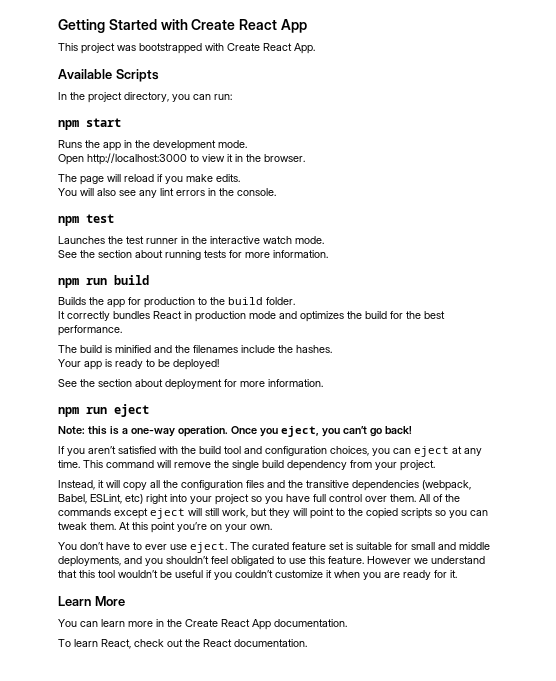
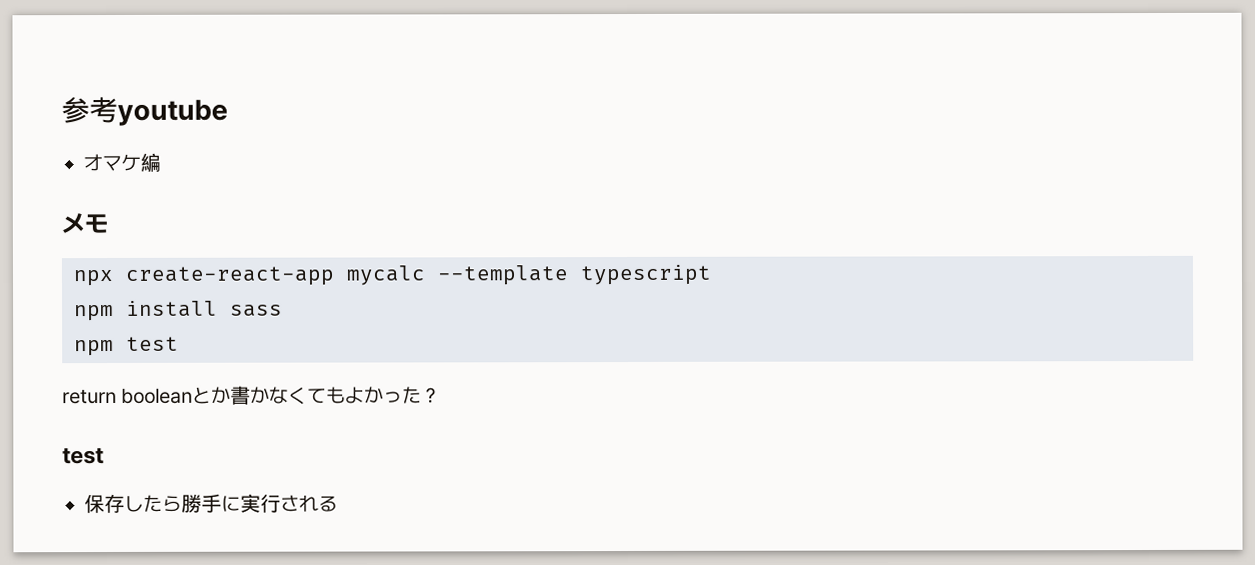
[58,19,307,33] [58,43,315,54] [58,69,159,82] [58,92,232,103] [58,118,121,130] [58,140,247,151] [58,153,305,165] [58,174,240,185] [58,188,276,198] [58,214,114,226] [58,236,324,244] [58,250,328,260] [58,275,149,288] [58,297,295,308] [58,311,445,322] [58,325,122,336] [58,345,332,353] [58,359,219,370] [58,379,323,390] [58,404,149,417] [58,426,412,437] [58,446,482,457] [58,460,435,471] [58,480,471,491] [58,494,460,505] [58,508,488,519] [58,522,272,533] [58,542,490,553] [58,556,485,567] [58,570,457,580] [58,596,125,606] [58,619,347,630] [58,639,307,649] Getting Started with Create React App // This project was bootstrapped with Create React App. // Available Scripts // In the project directory, you can run: // npm start // Runs the app in the development mode. // Open http://localhost:3000 to view it in the browser. // The page will reload if you make edits. // You will also see any lint errors in the console. // npm test // Launches the test runner in the interactive watch mode. // See the section about running tests for more information. // npm run build // Builds the app for production to the build folder. // It correctly bundles React in production mode and optimizes the build for the best performance. // The build is minified and the filenames include the hashes. // Your app is ready to be deployed! // See the section about deployment for more information. // npm run eject // Note: this is a one-way operation. Once you eject, you can’t go back! // If you aren’t satisfied with the build tool and configuration choices, you can eject at any time. This command will remove the single build dependency from your project. // Instead, it will copy all the configuration files and the transitive dependencies (webpack, Babel, ESLint, etc) right into your project so you have full control over them. All of the commands except eject will still work, but they will point to the copied scripts so you can tweak them. At this point you’re on your own. // You don’t have to ever use eject. The curated feature set is suitable for small and middle deployments, and you shouldn’t feel obligated to use this feature. However we understand that this tool wouldn’t be useful if you couldn’t customize it when you are ready for it. // Learn More // You can learn more in the Create React App documentation. // To learn React, check out the React documentation. -> [61,96,228,126] [83,152,161,172] [61,213,108,234] [73,264,712,287] [74,300,283,322] [74,336,179,357] [62,385,442,405] [62,448,104,465] [84,493,338,514] 参考youtube // オマケ編 // メモ // npx create-react-app mycalc --template typescript // npm install sass // npm test // return booleanとか書かなくてもよかった？ // test // 保存したら勝手に実行される

